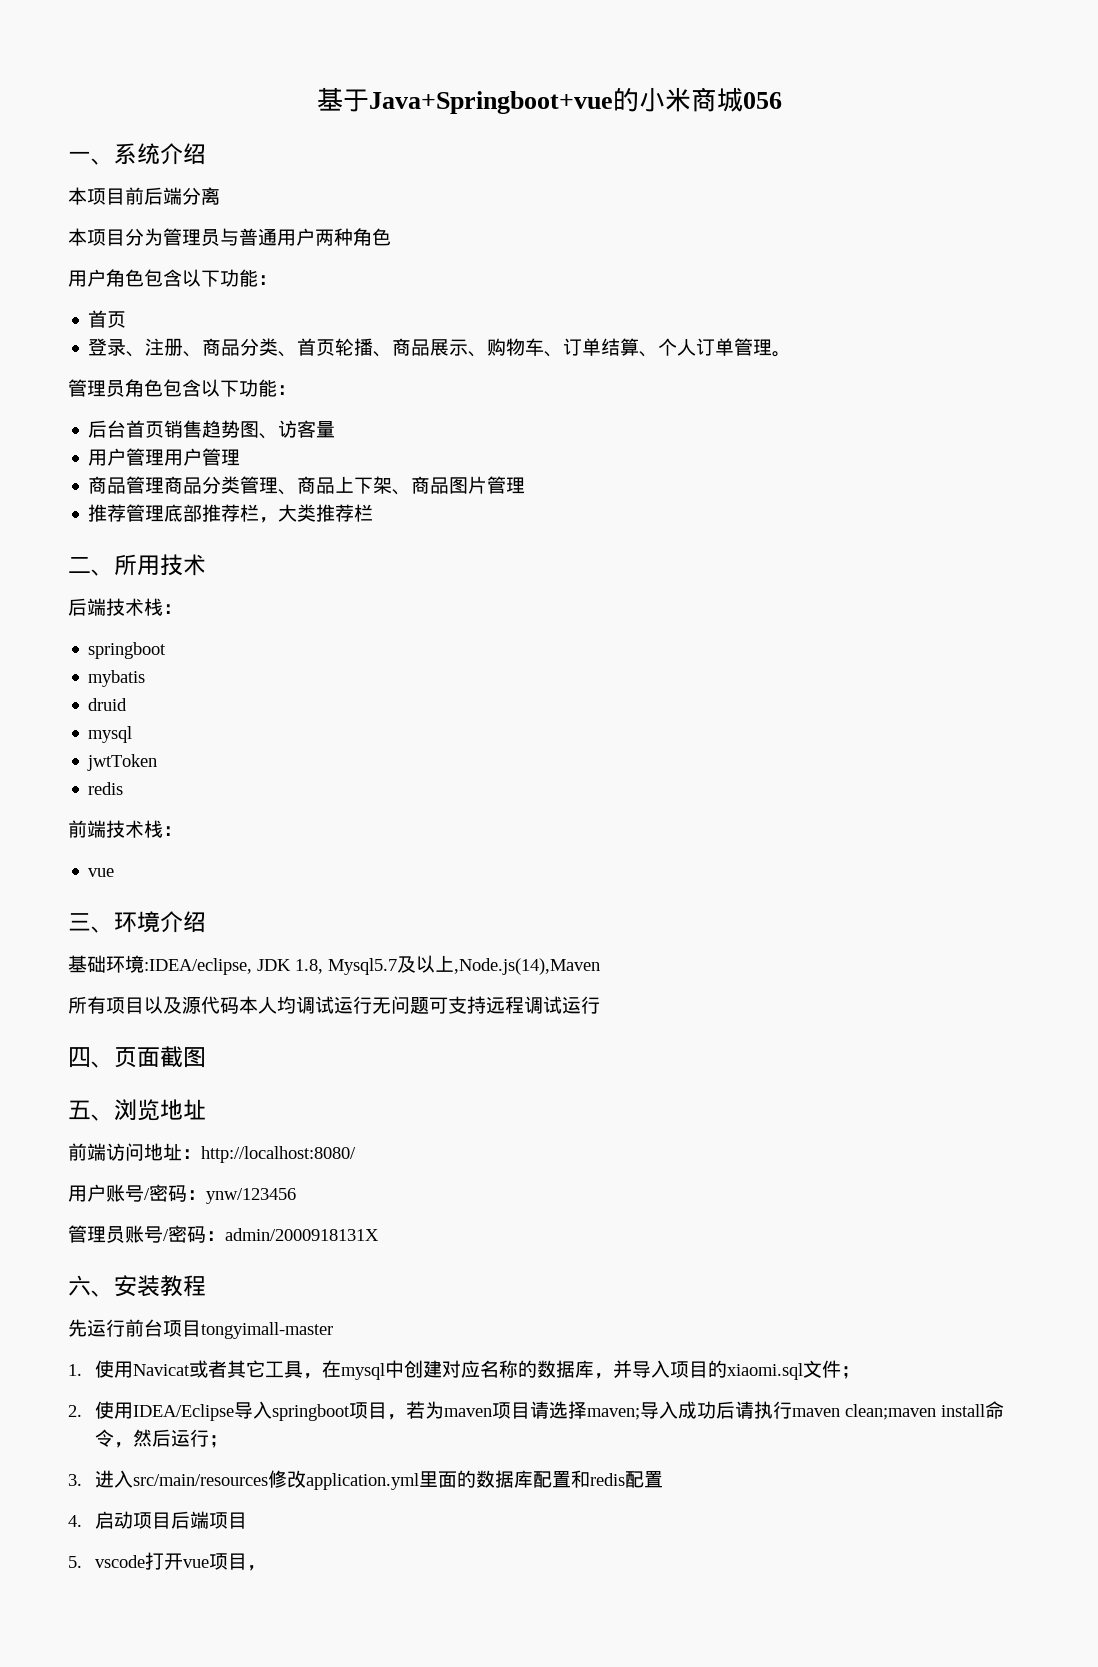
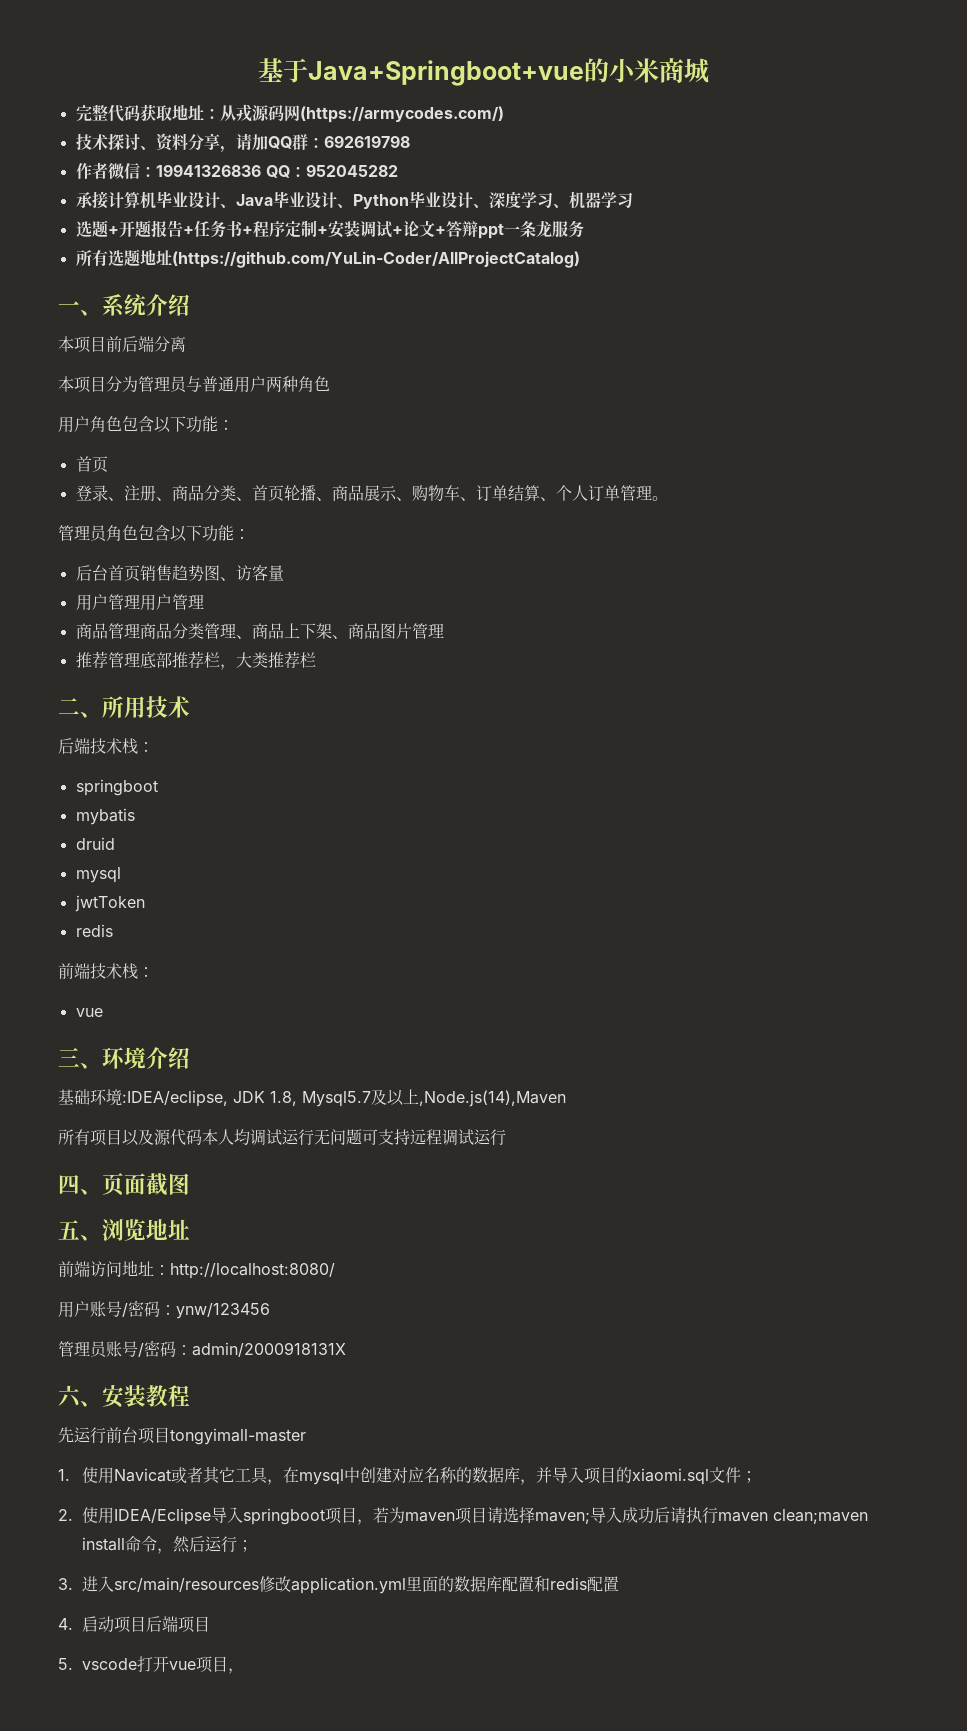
[742,92,782,109] 056 -> [75,104,504,123] [75,133,410,153] [75,162,398,180] [75,191,633,209] [75,220,584,239] [75,249,580,268] // 完整代码获取地址：从戎源码网(https://armycodes.com/) // 技术探讨、资料分享，请加QQ群：692619798 // 作者微信：19941326836 QQ：952045282 // 承接计算机毕业设计、Java毕业设计、Python毕业设计、深度学习、机器学习 // 选题+开题报告+任务书+程序定制+安装调试+论文+答辩ppt一条龙服务 // 所有选题地址(https://github.com/YuLin-Coder/AllProjectCatalog)

